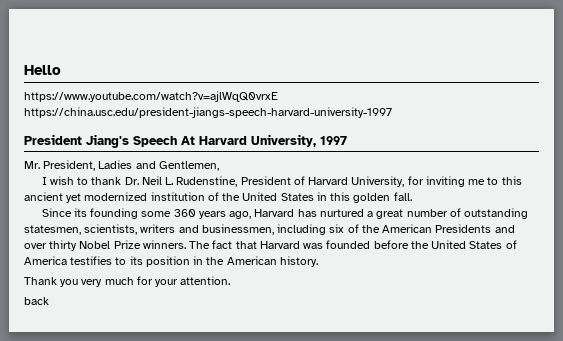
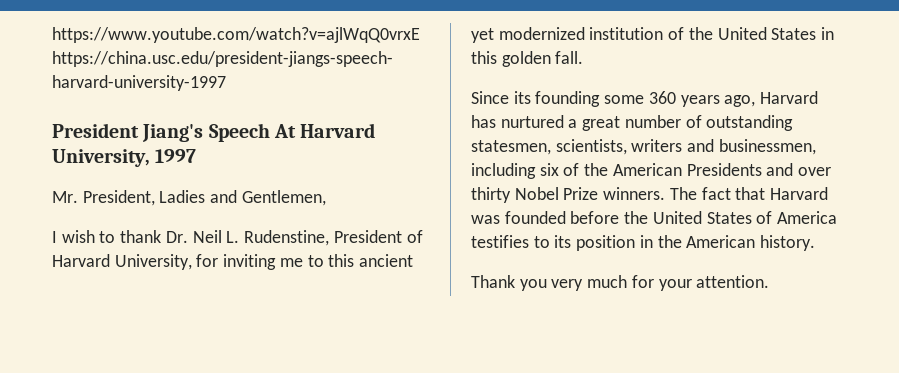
[24,65,61,75] Hello // -> (52, 35) none
[24,297,49,305] // back -> (770, 281) none

